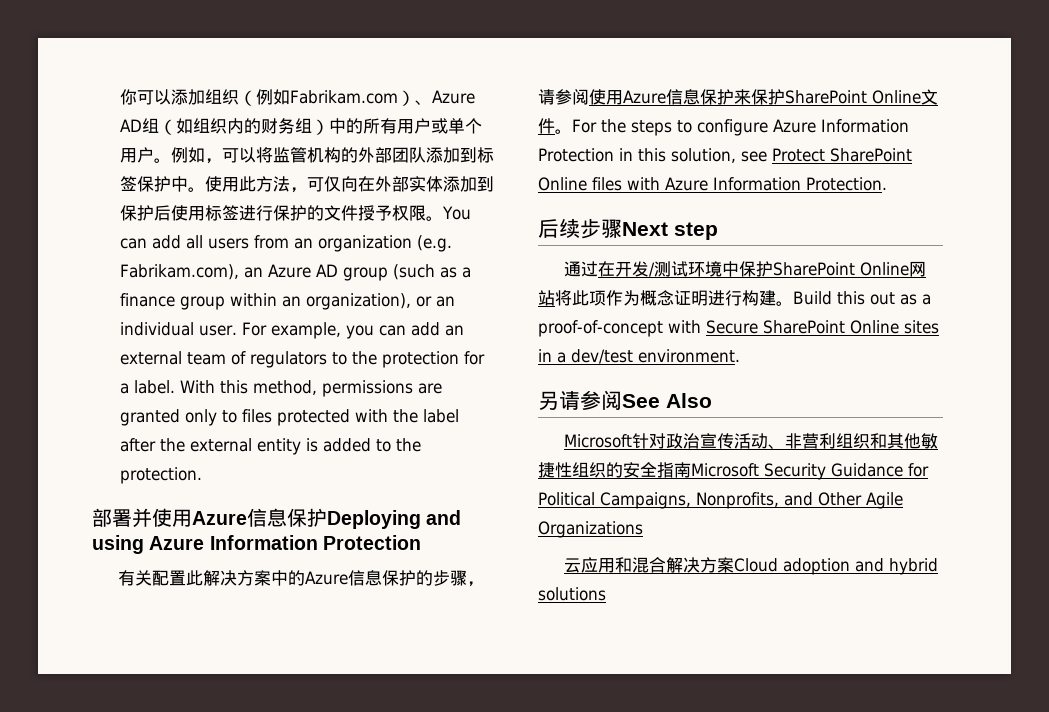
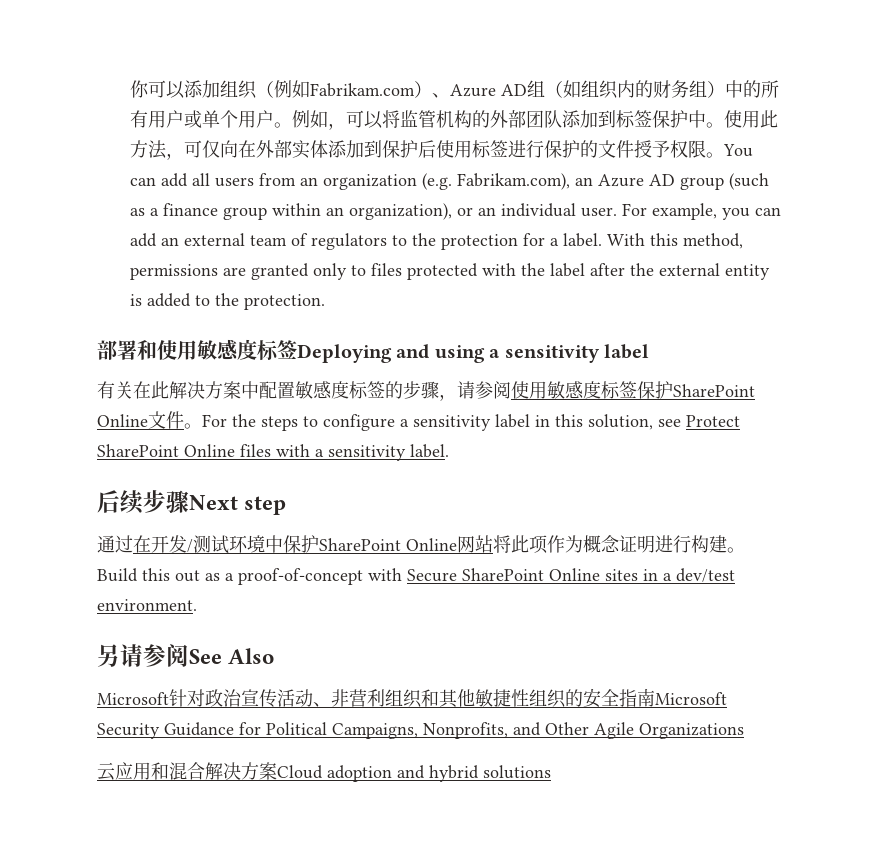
[132,508,462,529] [92,535,421,554] 并使用Azure信息保护Deploying and using Azure Information Protection -> [137,339,649,363] 和使用敏感度标签Deploying and using a sensitivity label
[152,570,187,586] 配置 -> [133,381,151,399] 在
[288,570,417,586] 的Azure信息保护 -> [259,381,385,399] 配置敏感度标签
[623,89,751,105] Azure信息保护来 -> [547,381,637,399] 敏感度标签
[773,119,909,133] [538,148,614,162] Azure Information Protection -> [400,414,530,431] a sensitivity label
[665,177,887,191] Azure Information Protection. -> [315,444,449,461] a sensitivity label.

